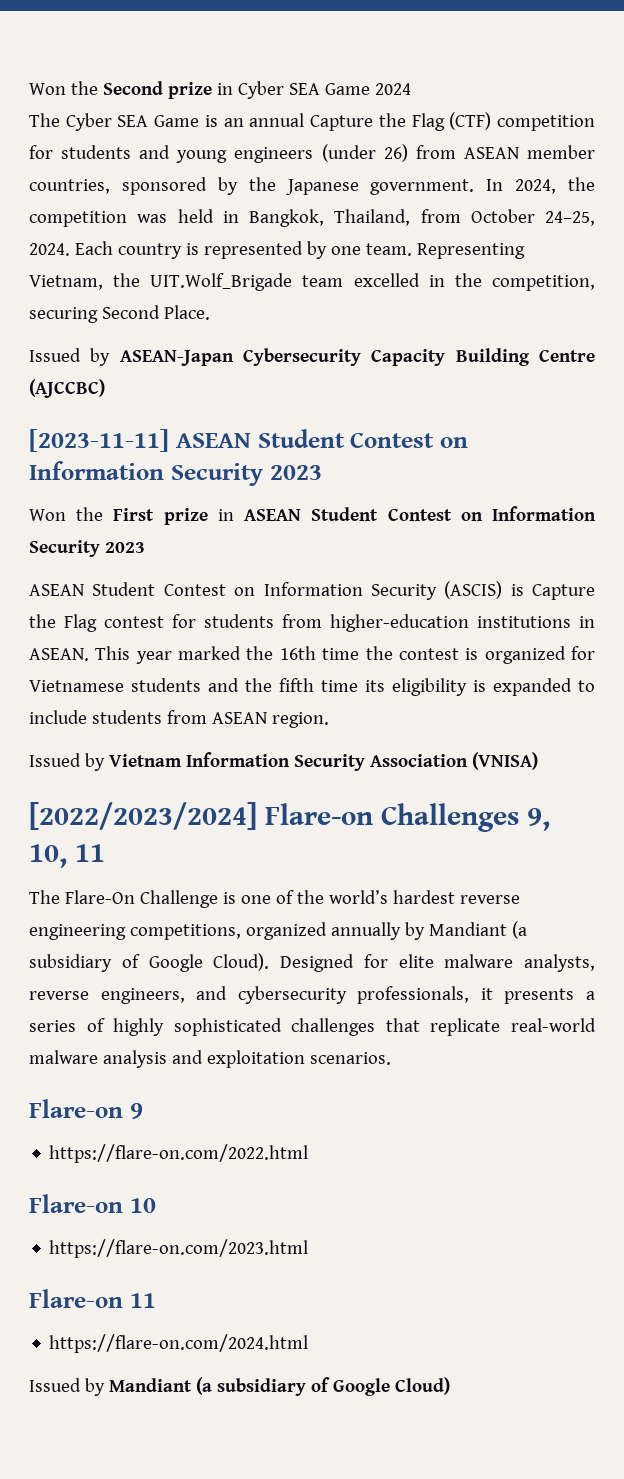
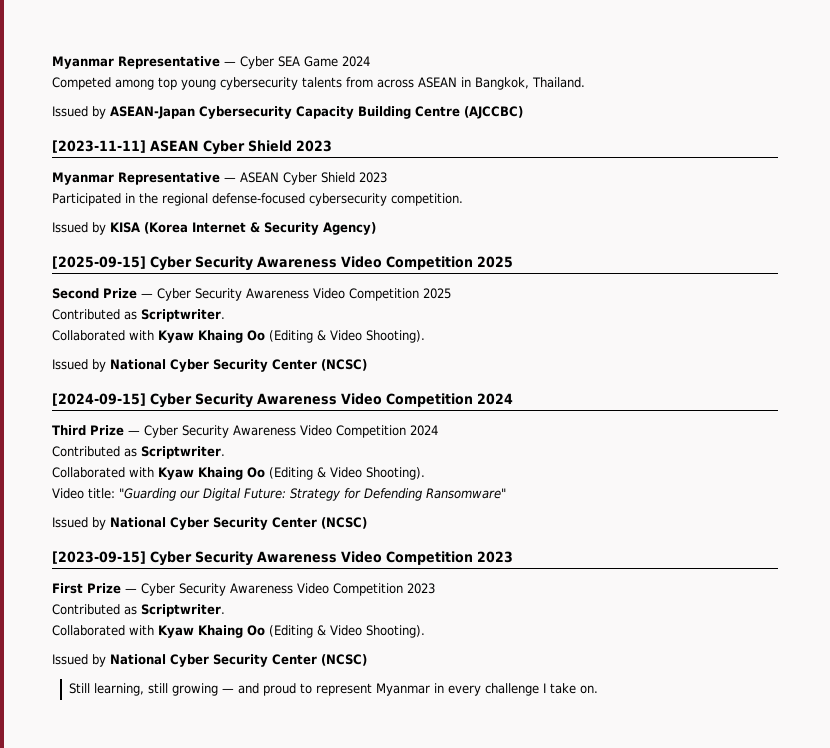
[29,81,233,99] Won the Second prize in -> [52,56,236,69] Myanmar Representative —
[29,112,595,131] [29,144,595,163] [29,177,595,195] [29,209,595,227] [29,241,525,259] [29,273,595,291] [29,305,210,323] The Cyber SEA Game is an annual Capture the Flag (CTF) competition for students and young engineers (under 26) from ASEAN member countries, sponsored by the Japanese government. In 2024, the competition was held in Bangkok, Thailand, from October 24–25, 2024. Each country is represented by one team. Representing Vietnam, the UIT.Wolf_Brigade team excelled in the competition, securing Second Place. -> [52,77,585,90] Competed among top young cybersecurity talents from across ASEAN in Bangkok, Thailand.
[257,429,468,448] [29,461,322,486] [29,506,596,525] [29,540,145,557] [29,581,595,600] [29,614,595,632] [29,646,595,664] [29,678,595,696] [29,710,329,728] [29,752,538,771] [29,802,550,832] [29,844,105,868] [29,890,520,908] [29,921,527,940] [29,953,595,972] [29,986,595,1004] [29,1018,596,1036] [29,1050,391,1068] [29,1099,143,1119] [49,1144,309,1163] [29,1194,156,1213] [49,1239,309,1258] [29,1289,156,1308] [49,1334,309,1353] [29,1377,450,1396] Student Contest on Information Security 2023 // Won the First prize in ASEAN Student Contest on Information Security 2023 // ASEAN Student Contest on Information Security (ASCIS) is Capture the Flag contest for students from higher-education institutions in ASEAN. This year marked the 16th time the contest is organized for Vietnamese students and the fifth time its eligibility is expanded to include students from ASEAN region. // Issued by Vietnam Information Security Association (VNISA) // [2022/2023/2024] Flare-on Challenges 9, 10, 11 // The Flare-On Challenge is one of the world’s hardest reverse engineering competitions, organized annually by Mandiant (a subsidiary of Google Cloud). Designed for elite malware analysts, reverse engineers, and cybersecurity professionals, it presents a series of highly sophisticated challenges that replicate real-world malware analysis and exploitation scenarios. // Flare-on 9 // https://flare-on.com/2022.html // Flare-on 10 // https://flare-on.com/2023.html // Flare-on 11 // https://flare-on.com/2024.html // Issued by Mandiant (a subsidiary of Google Cloud) -> [203,140,332,155] [52,172,387,185] [52,193,463,206] [52,222,376,235] [52,256,513,271] [52,288,451,301] [52,309,225,322] [52,330,425,343] [52,359,367,372] [52,393,513,408] [52,425,438,438] [52,446,225,459] [52,467,425,480] [52,488,506,501] [52,517,367,530] [52,551,513,566] [52,583,435,596] [52,604,225,617] [52,625,425,638] [52,654,367,667] [68,683,598,696] Cyber Shield 2023 // Myanmar Representative — ASEAN Cyber Shield 2023 // Participated in the regional defense-focused cybersecurity competition. // Issued by KISA (Korea Internet & Security Agency) // [2025-09-15] Cyber Security Awareness Video Competition 2025 // Second Prize — Cyber Security Awareness Video Competition 2025 // Contributed as Scriptwriter. // Collaborated with Kyaw Khaing Oo (Editing & Video Shooting). // Issued by National Cyber Security Center (NCSC) // [2024-09-15] Cyber Security Awareness Video Competition 2024 // Third Prize — Cyber Security Awareness Video Competition 2024 // Contributed as Scriptwriter. // Collaborated with Kyaw Khaing Oo (Editing & Video Shooting). // Video title: "Guarding our Digital Future: Strategy for Defending Ransomware" // Issued by National Cyber Security Center (NCSC) // [2023-09-15] Cyber Security Awareness Video Competition 2023 // First Prize — Cyber Security Awareness Video Competition 2023 // Contributed as Scriptwriter. // Collaborated with Kyaw Khaing Oo (Editing & Video Shooting). // Issued by National Cyber Security Center (NCSC) // Still learning, still growing — and proud to represent Myanmar in every challenge I take on.

